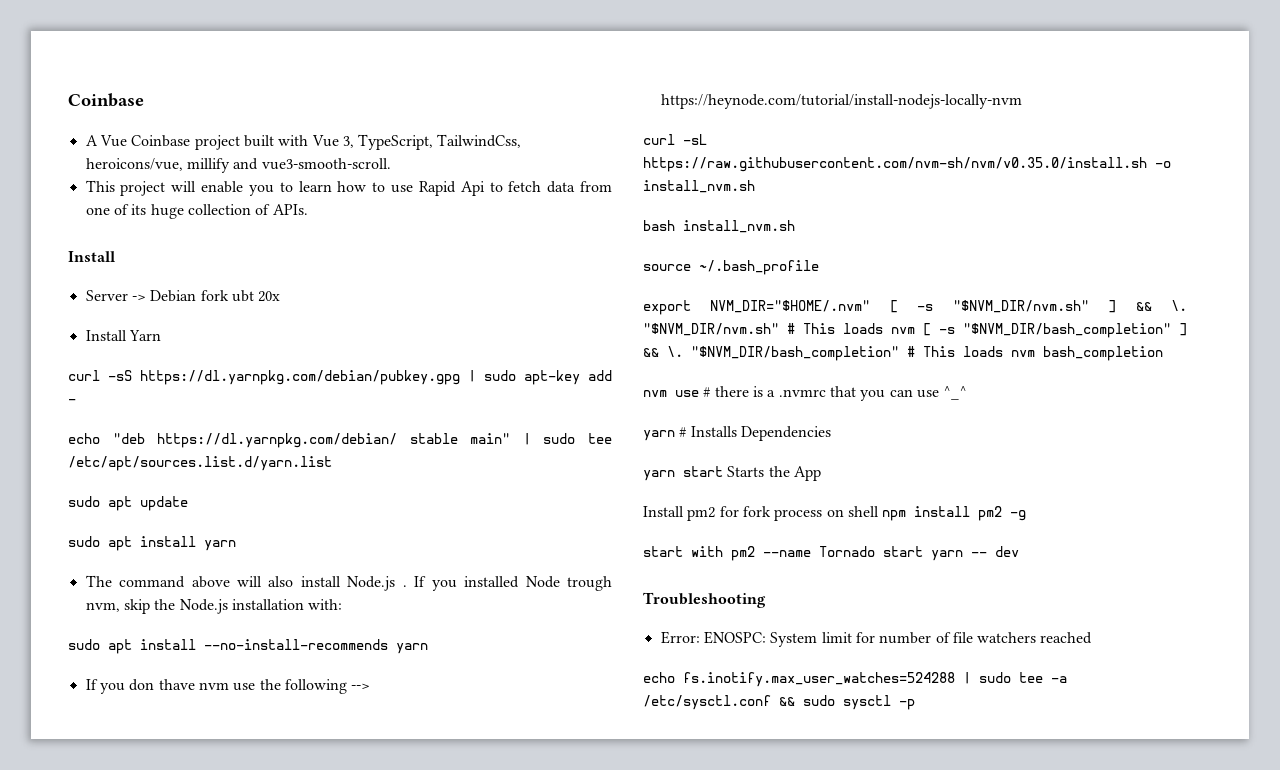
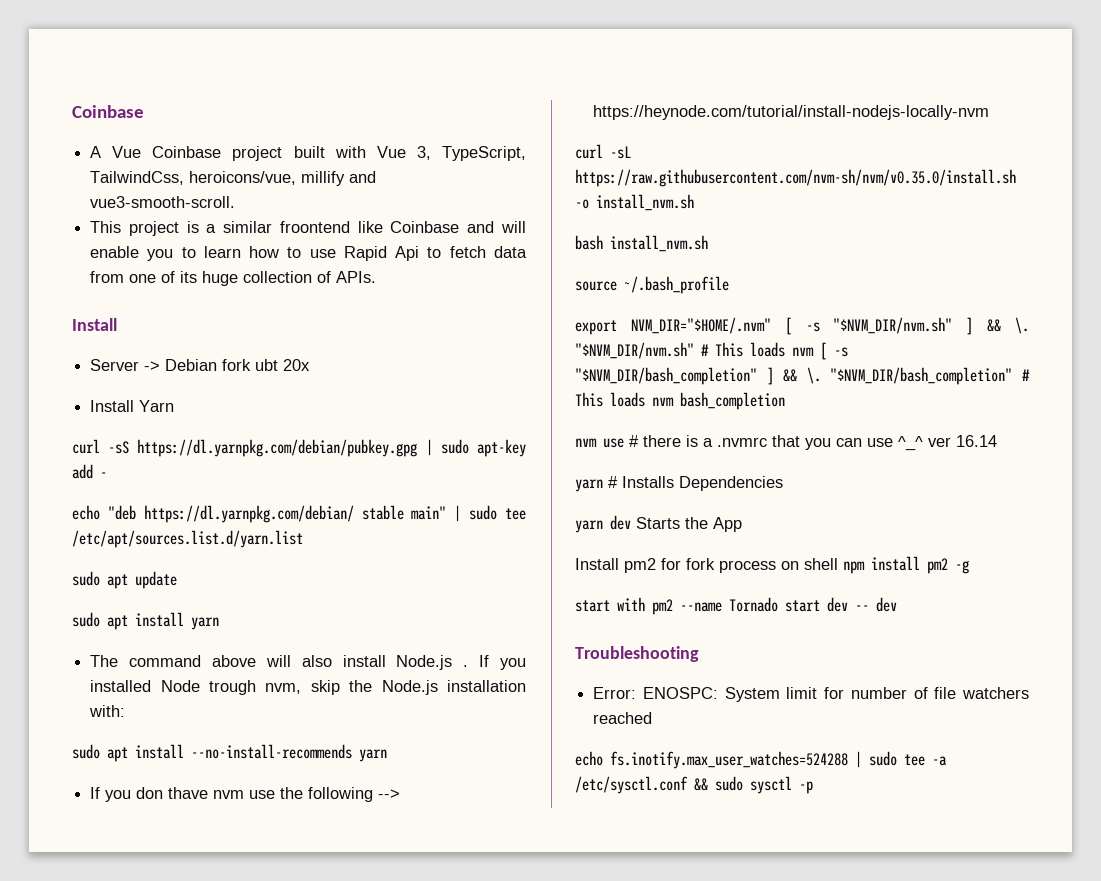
(166, 188) none -> [186,221,495,233] is a similar froontend like Coinbase and
(968, 393) none -> [928,435,997,447] ver 16.14
[683,466,723,477] start -> [610,515,631,530] dev
[931,550,963,561] yarn -> [827,597,848,612] dev

